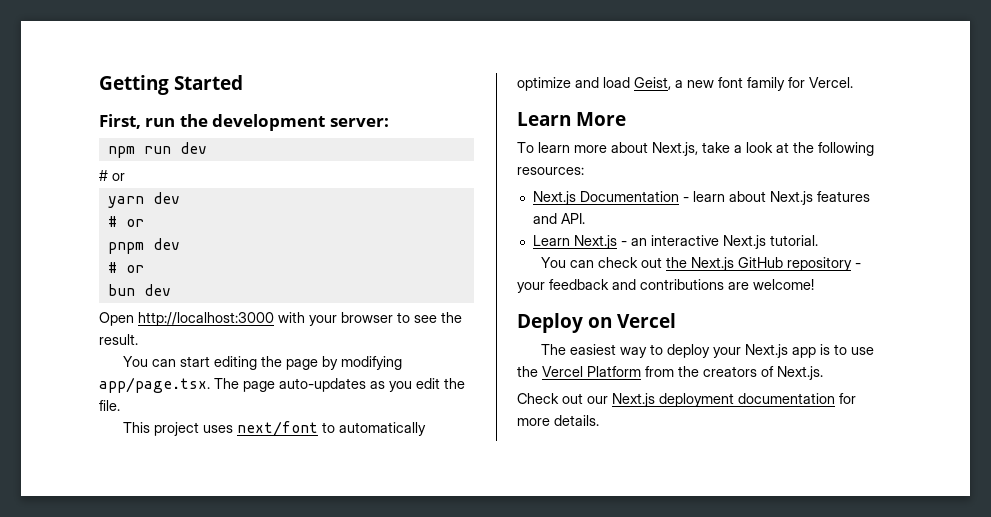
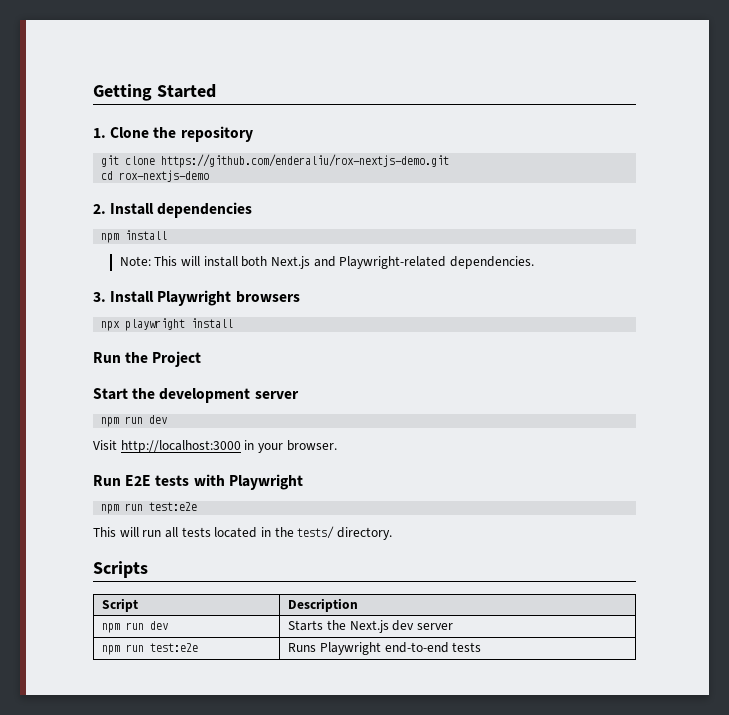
[99,114,176,129] First, run -> [93,126,253,142] [101,154,450,168] [101,170,210,182] [93,202,253,218] [101,230,168,243] [119,256,534,269] [93,290,300,306] [101,318,234,331] [93,351,202,367] [93,388,128,400] 1. Clone the repository // git clone https://github.com/enderaliu/rox-nextjs-demo.git // cd rox-nextjs-demo // 2. Install dependencies // npm install // Note: This will install both Next.js and Playwright-related dependencies. // 3. Install Playwright browsers // npx playwright install // Run the Project // Start
[329,118,389,127] server: -> [254,391,299,399] server
[99,170,125,181] [107,192,180,208] [107,216,144,227] [107,238,180,254] [107,262,144,273] [107,284,171,296] [99,312,462,326] [99,334,138,345] [123,356,403,370] [99,377,465,393] [99,400,120,411] [123,421,427,437] [517,77,853,91] [517,112,626,126] [517,142,874,156] [517,167,584,175] [532,191,870,205] [532,213,585,224] [532,235,818,249] [541,257,862,271] [517,279,814,293] [517,313,676,333] [541,344,875,358] [517,366,823,380] [517,393,856,407] [517,415,599,426] # or // yarn dev // # or // pnpm dev // # or // bun dev // Open http://localhost:3000 with your browser to see the result. // You can start editing the page by modifying app/page.tsx. The page auto-updates as you edit the file. // This project uses next/font to automatically optimize and load Geist, a new font family for Vercel. // Learn More // To learn more about Next.js, take a look at the following resources: // Next.js Documentation - learn about Next.js features and API. // Learn Next.js - an interactive Next.js tutorial. // You can check out the Next.js GitHub repository - your feedback and contributions are welcome! // Deploy on Vercel // The easiest way to deploy your Next.js app is to use the Vercel Platform from the creators of Next.js. // Check out our Next.js deployment documentation for more details. -> [93,440,337,453] [93,474,303,490] [101,502,198,514] [93,526,392,540] [93,561,148,578] [102,598,139,612] [288,598,359,612] [102,621,169,633] [288,620,453,633] [102,643,199,655] [288,642,482,655] Visit http://localhost:3000 in your browser. // Run E2E tests with Playwright // npm run test:e2e // This will run all tests located in the tests/ directory. // Scripts // Script | Description // npm run dev | Starts the Next.js dev server // npm run test:e2e | Runs Playwright end-to-end tests

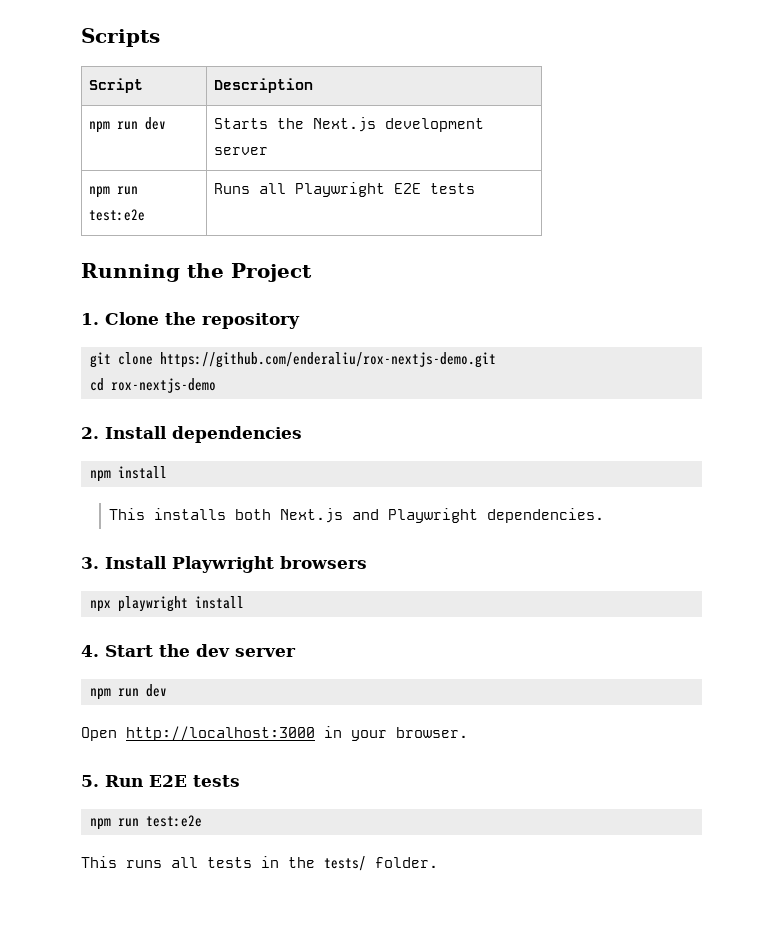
[93,84,216,101] Getting Started -> [81,28,160,47] [88,78,143,93] [213,78,313,93] [88,117,166,133] [213,117,484,132] [213,147,268,155] [88,186,138,198] [88,209,145,221] [213,182,475,197] [81,263,312,282] Scripts // Script | Description // npm run dev | Starts the Next.js development server // npm run test:e2e | Runs all Playwright E2E tests // Running the Project
[119,256,238,267] Note: This will install -> [109,508,227,520] This installs
[339,256,447,269] Playwright-related -> [388,508,479,523] Playwright
[93,351,202,367] Run the Project // -> [81,645,99,657] 4.
[159,388,251,403] development -> [196,644,230,657] dev
[93,440,117,450] Visit -> [81,727,117,741] Open
(337, 445) none -> [81,775,99,787] 5.
[193,474,303,490] with Playwright -> (240, 781) none
[119,527,162,537] will run -> [126,860,162,868] runs
[214,527,258,538] located -> (252, 862) none
[336,527,392,540] [93,561,148,578] [102,598,139,612] [288,598,359,612] [102,621,169,633] [288,620,453,633] [102,643,199,655] [288,642,482,655] directory. // Scripts // Script | Description // npm run dev | Starts the Next.js dev server // npm run test:e2e | Runs Playwright end-to-end tests -> [375,857,438,868] folder.

